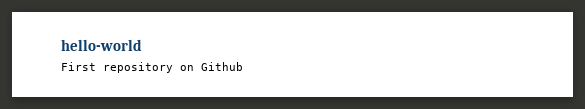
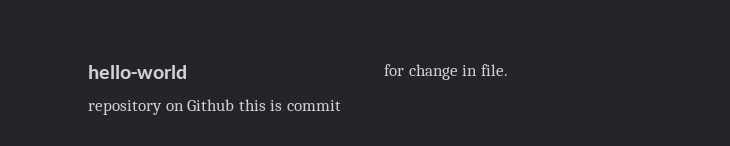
[61,62,96,71] First -> (187, 72) none
(243, 66) none -> [238,99,341,111] [384,64,508,80] this is commit for change in file.

